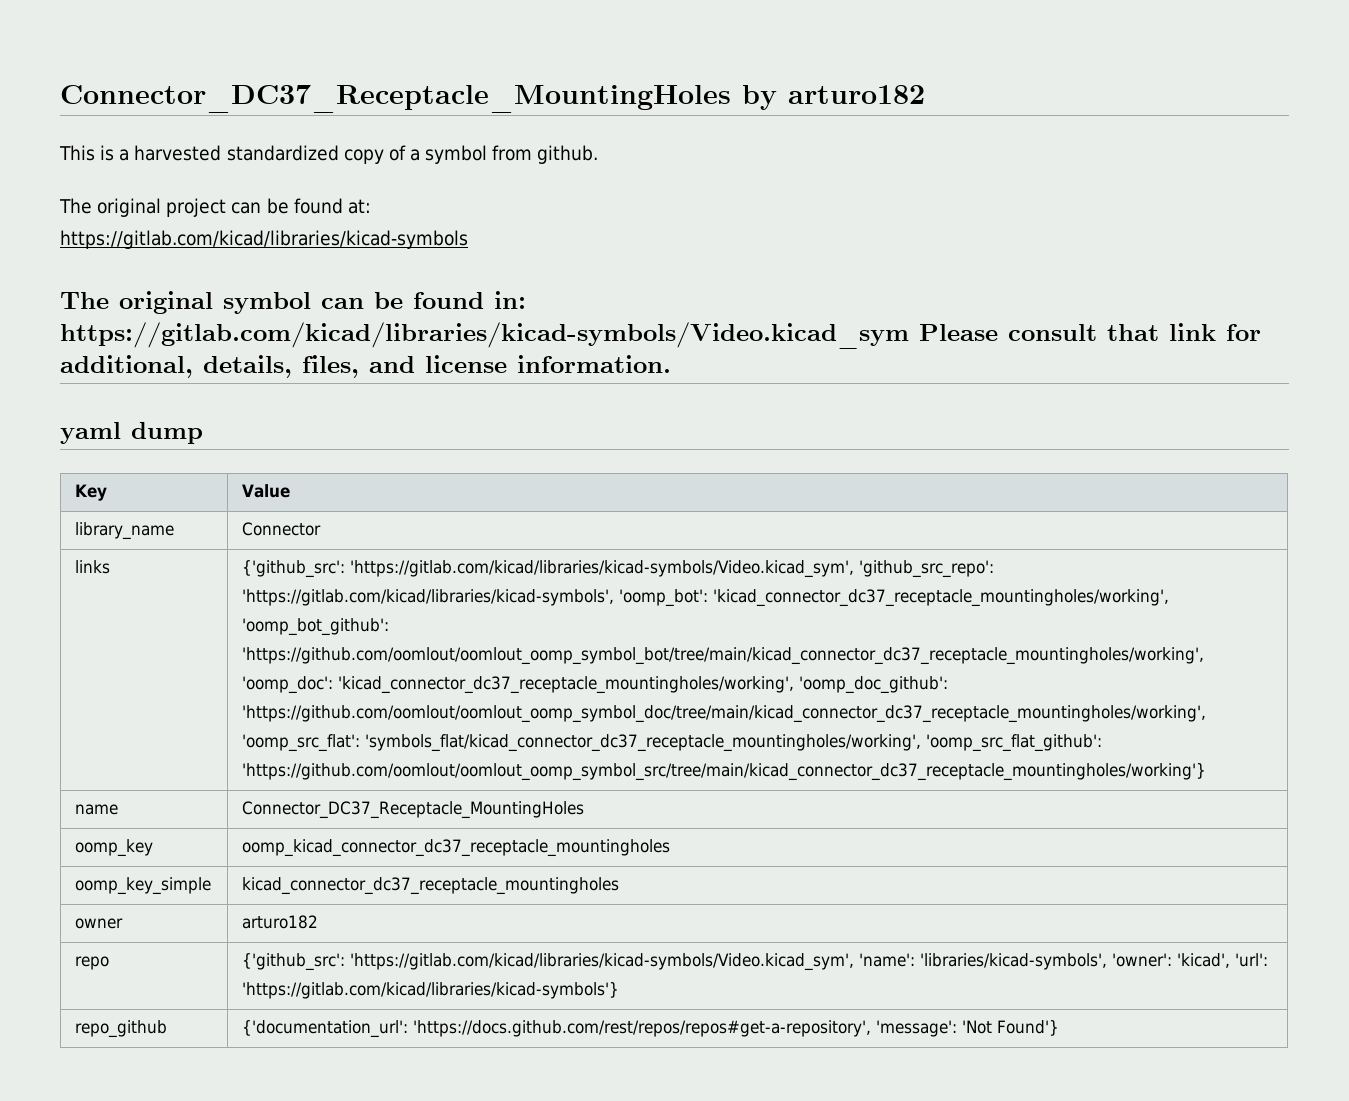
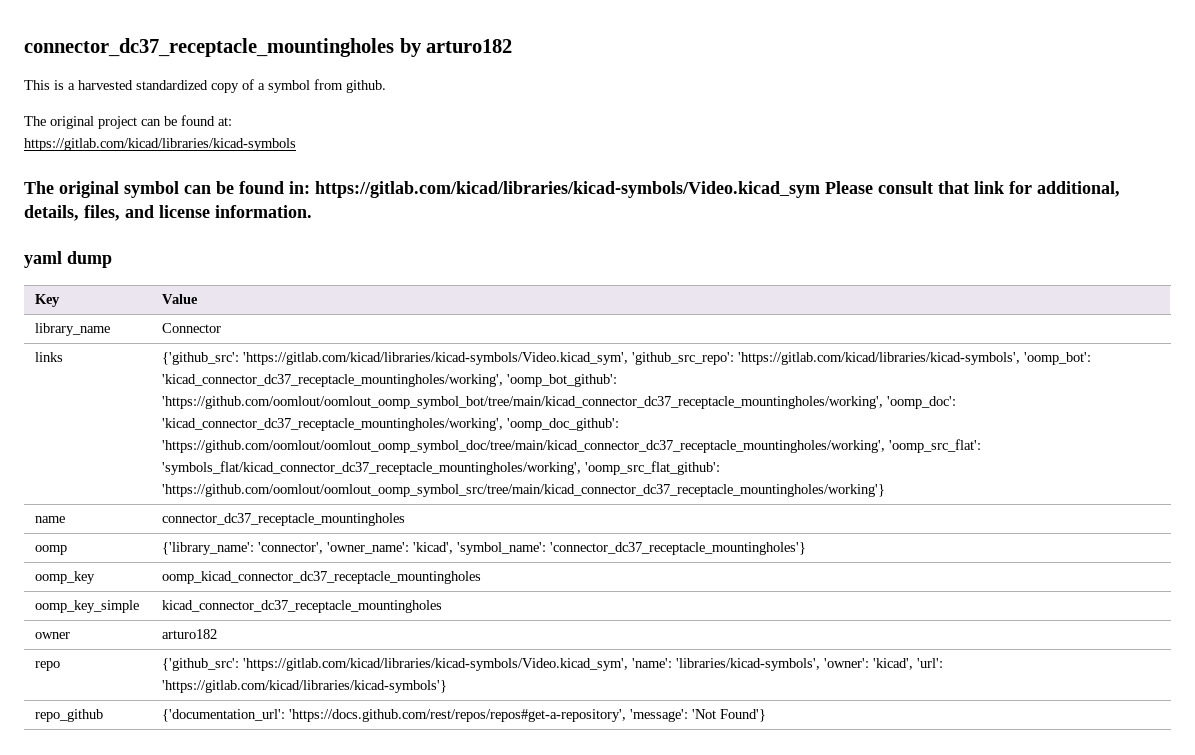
[60,85,731,113] Connector_DC37_Receptacle_MountingHoles -> [24,38,394,57] connector_dc37_receptacle_mountingholes
[242,801,585,819] Connector_DC37_Receptacle_MountingHoles -> [162,513,406,526] [35,545,68,555] [162,542,807,555] connector_dc37_receptacle_mountingholes // oomp | {'library_name': 'connector', 'owner_name': 'kicad', 'symbol_name': 'connector_dc37_receptacle_mountingholes'}

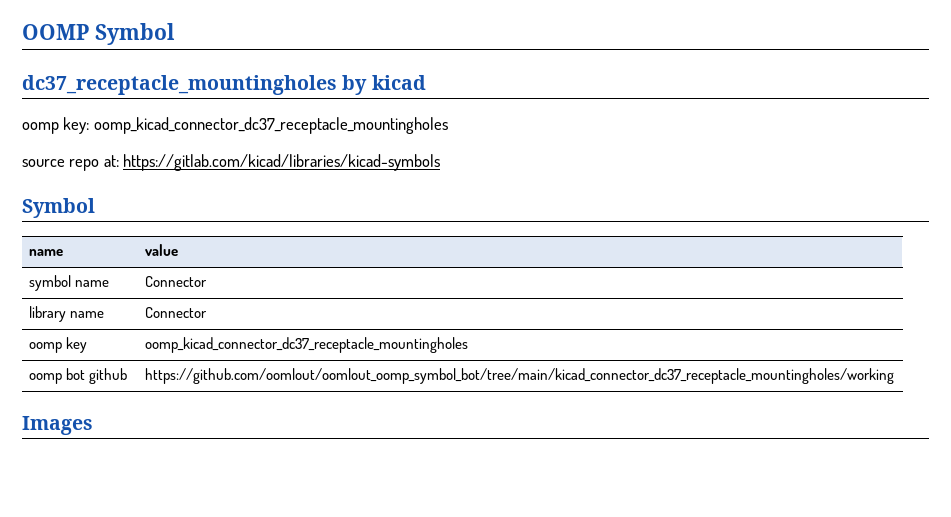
[24,38,513,57] [24,79,386,93] [24,115,215,129] connector_dc37_receptacle_mountingholes by arturo182 // This is a harvested standardized copy of a symbol from github. // The original project can be found -> [22,23,175,45] [22,75,426,95] [22,117,448,134] [22,159,100,171] OOMP Symbol // dc37_receptacle_mountingholes by kicad // oomp key: oomp_kicad_connector_dc37_receptacle_mountingholes // source repo
(232, 121) // -> (119, 161) none
[24,181,1120,198] [24,205,312,221] [24,251,112,268] [35,294,61,307] [162,294,199,304] [35,323,111,336] [162,323,222,333] [35,352,64,362] [162,352,1092,365] [162,374,618,387] [162,396,957,409] [162,418,620,431] [162,439,982,453] [162,461,721,475] [162,484,886,497] [35,516,66,523] [162,513,406,526] [35,545,68,555] [162,542,807,555] [35,571,96,584] [162,571,482,584] [35,600,140,613] [162,600,443,613] [35,632,71,639] [162,629,218,639] [35,661,61,671] [162,658,944,671] [162,680,448,693] [35,709,104,722] [162,709,767,722] The original symbol can be found in: https://gitlab.com/kicad/libraries/kicad-symbols/Video.kicad_sym Please consult that link for additional, details, files, and license information. // yaml dump // Key | Value // library_name | Connector // links | {'github_src': 'https://gitlab.com/kicad/libraries/kicad-symbols/Video.kicad_sym', 'github_src_repo': 'https://gitlab.com/kicad/libraries/kicad-symbols', 'oomp_bot': 'kicad_connector_dc37_receptacle_mountingholes/working', 'oomp_bot_github': 'https://github.com/oomlout/oomlout_oomp_symbol_bot/tree/main/kicad_connector_dc37_receptacle_mountingholes/working', 'oomp_doc': 'kicad_connector_dc37_receptacle_mountingholes/working', 'oomp_doc_github': 'https://github.com/oomlout/oomlout_oomp_symbol_doc/tree/main/kicad_connector_dc37_receptacle_mountingholes/working', 'oomp_src_flat': 'symbols_flat/kicad_connector_dc37_receptacle_mountingholes/working', 'oomp_src_flat_github': 'https://github.com/oomlout/oomlout_oomp_symbol_src/tree/main/kicad_connector_dc37_receptacle_mountingholes/working'} // name | connector_dc37_receptacle_mountingholes // oomp | {'library_name': 'connector', 'owner_name': 'kicad', 'symbol_name': 'connector_dc37_receptacle_mountingholes'} // oomp_key | oomp_kicad_connector_dc37_receptacle_mountingholes // oomp_key_simple | kicad_connector_dc37_receptacle_mountingholes // owner | arturo182 // repo | {'github_src': 'https://gitlab.com/kicad/libraries/kicad-symbols/Video.kicad_sym', 'name': 'libraries/kicad-symbols', 'owner': 'kicad', 'url': 'https://gitlab.com/kicad/libraries/kicad-symbols'} // repo_github | {'documentation_url': 'https://docs.github.com/rest/repos/repos#get-a-repository', 'message': 'Not Found'} -> [22,198,95,218] [29,249,64,256] [145,244,179,256] [29,275,110,291] [145,276,208,287] [29,306,105,322] [145,307,208,318] [29,337,88,353] [145,337,469,353] [29,368,128,384] [145,368,895,384] [22,416,93,435] Symbol // name | value // symbol name | Connector // library name | Connector // oomp key | oomp_kicad_connector_dc37_receptacle_mountingholes // oomp bot github | https://github.com/oomlout/oomlout_oomp_symbol_bot/tree/main/kicad_connector_dc37_receptacle_mountingholes/working // Images

